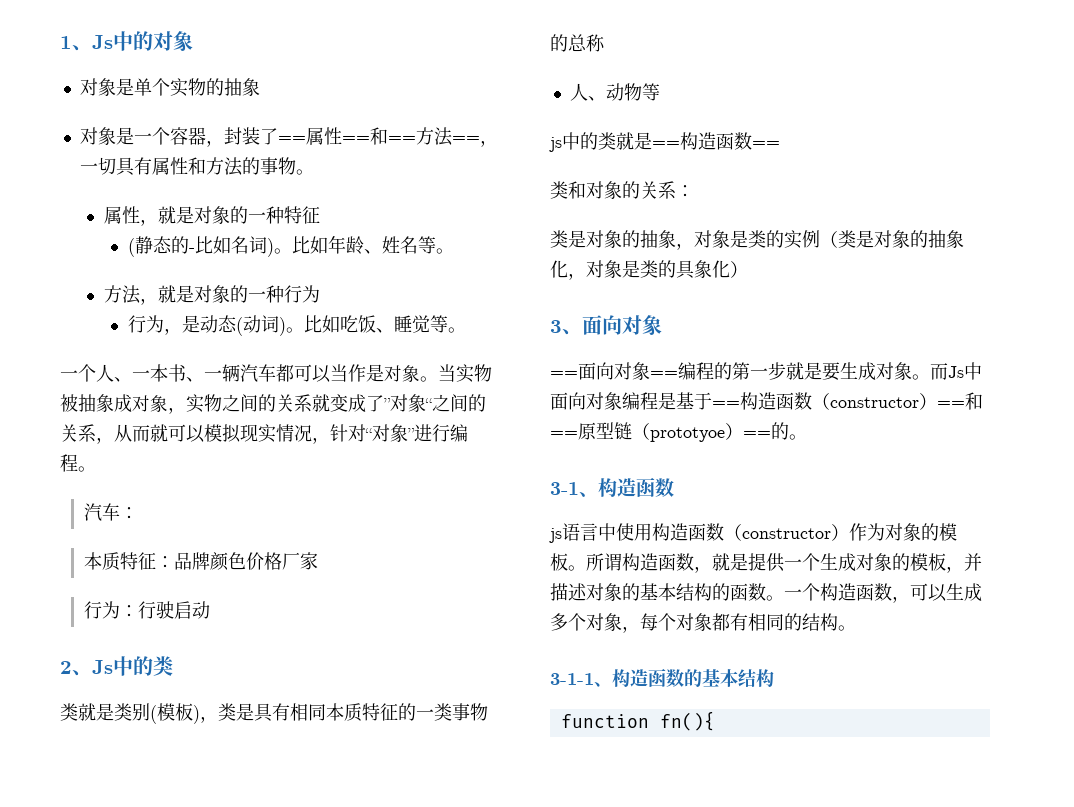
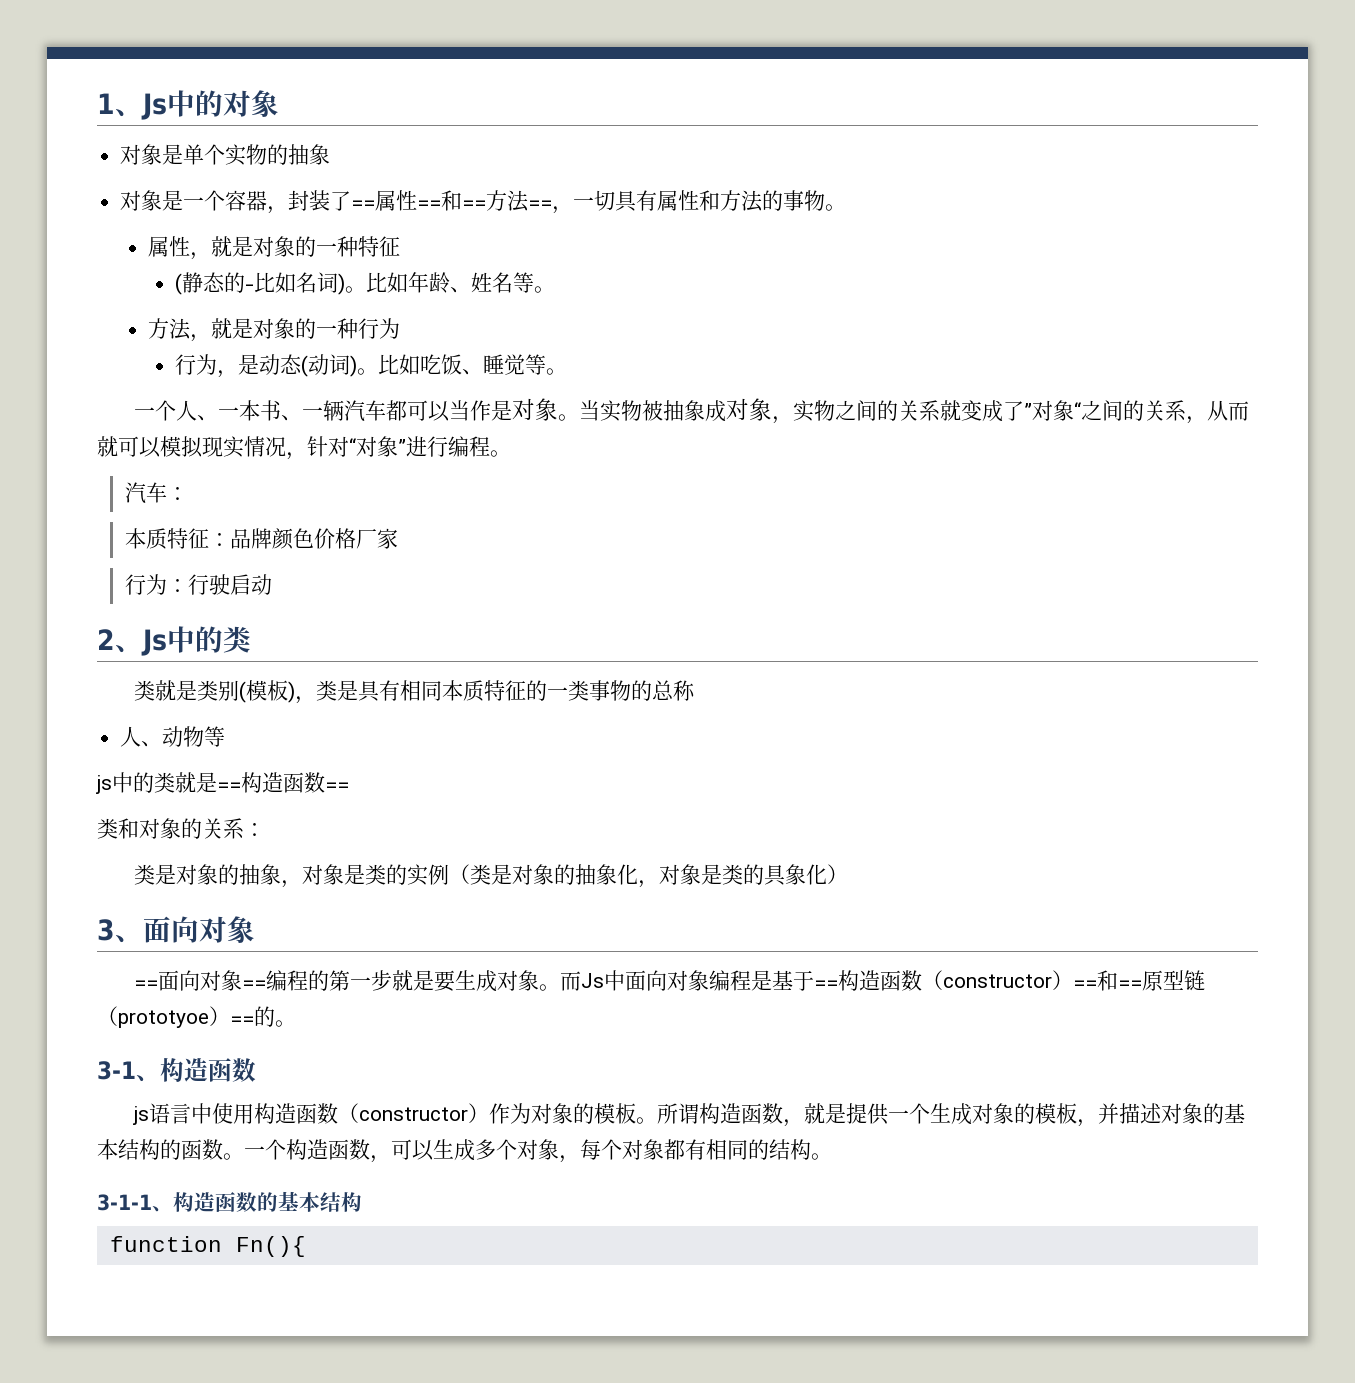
[659,711,715,731] fn(){ -> [235,1236,306,1257] Fn(){

